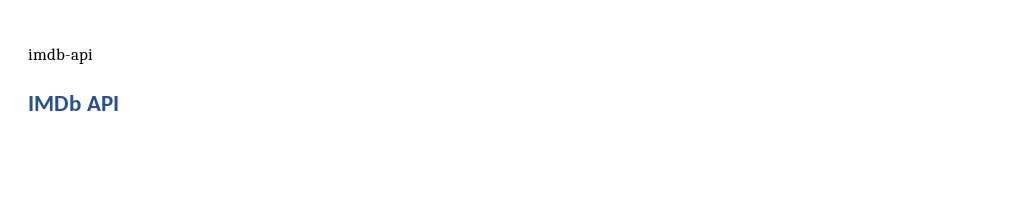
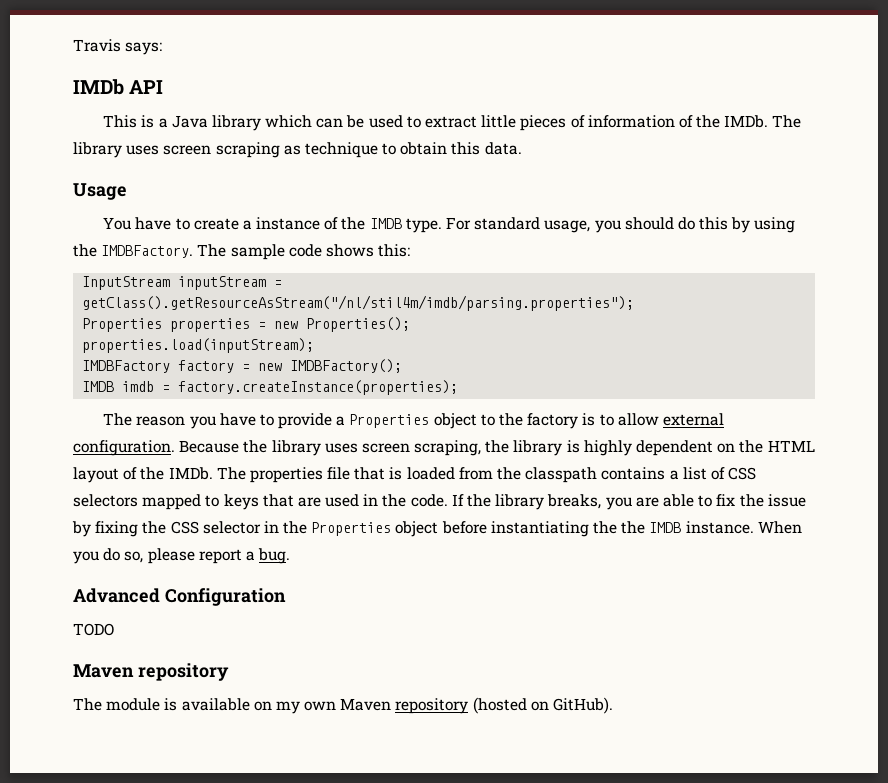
[28,48,93,64] imdb-api -> [73,39,163,55] Travis says:
(120, 103) none -> [103,115,802,131] [73,142,522,158] [73,183,127,200] [103,217,796,233] [73,244,411,260] [82,276,283,290] [82,295,635,311] [82,317,411,332] [82,338,315,353] [82,359,403,373] [82,380,459,395] [103,413,724,429] [73,440,815,456] [73,467,757,483] [73,494,806,510] [72,521,802,537] [73,548,291,564] [73,588,286,606] [73,623,114,636] [73,663,229,681] [73,697,614,714] // This is a Java library which can be used to extract little pieces of information of the IMDb. The library uses screen scraping as technique to obtain this data. // Usage // You have to create a instance of the IMDB type. For standard usage, you should do this by using the IMDBFactory. The sample code shows this: // InputStream inputStream = getClass().getResourceAsStream("/nl/stil4m/imdb/parsing.properties"); // Properties properties = new Properties(); // properties.load(inputStream); // IMDBFactory factory = new IMDBFactory(); // IMDB imdb = factory.createInstance(properties); // The reason you have to provide a Properties object to the factory is to allow external configuration. Because the library uses screen scraping, the library is highly dependent on the HTML layout of the IMDb. The properties file that is loaded from the classpath contains a list of CSS selectors mapped to keys that are used in the code. If the library breaks, you are able to fix the issue by fixing the CSS selector in the Properties object before instantiating the the IMDB instance. When you do so, please report a bug. // Advanced Configuration // TODO // Maven repository // The module is available on my own Maven repository (hosted on GitHub).

